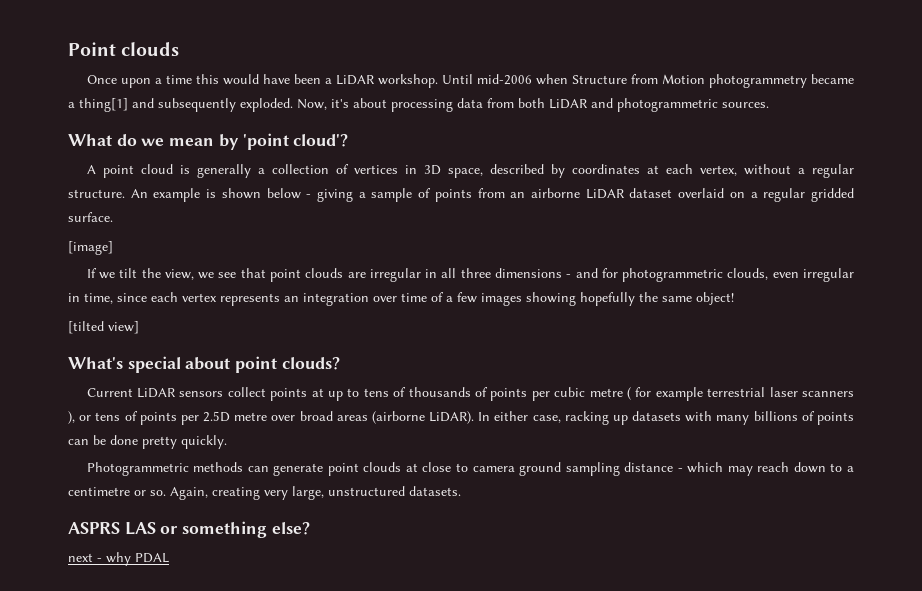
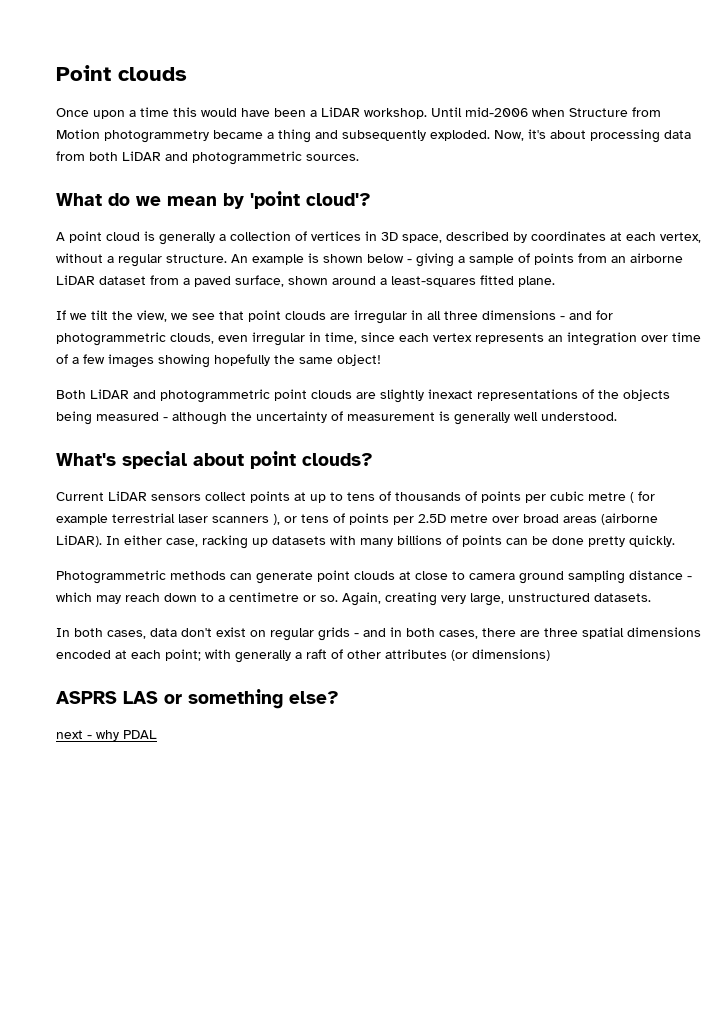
[79,98,128,112] thing[1] -> [278,129,311,143] thing
[678,188,854,202] [68,212,113,222] [68,241,113,255] overlaid on a regular gridded surface. // [image] -> [150,275,555,287] from a paved surface, shown around a least-squares fitted plane.
[68,321,139,334] [tilted view] -> [56,389,670,403] [56,411,617,425] Both LiDAR and photogrammetric point clouds are slightly inexact representations of the objects being measured - although the uncertainty of measurement is generally well understood.
(461, 491) none -> [56,627,701,641] [56,649,550,663] // In both cases, data don't exist on regular grids - and in both cases, there are three spatial dimensions encoded at each point; with generally a raft of other attributes (or dimensions)

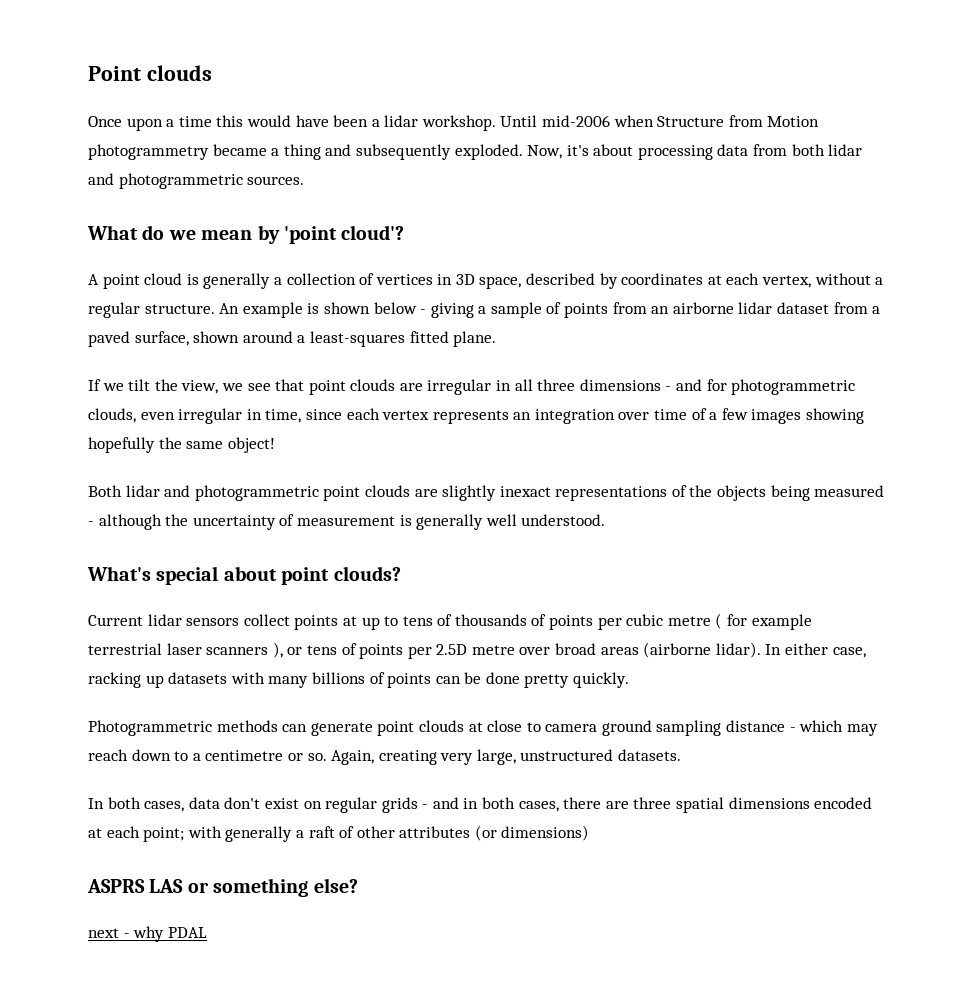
[321,107,360,117] LiDAR -> [384,115,419,127] lidar
[122,151,161,161] LiDAR -> [828,144,863,156] lidar
[56,275,95,285] LiDAR -> [738,302,773,314] lidar
[90,389,129,399] LiDAR -> [125,485,160,497] lidar
[108,491,147,501] LiDAR -> [147,614,182,626] lidar
[56,535,102,547] LiDAR). -> [715,642,761,658] lidar).

